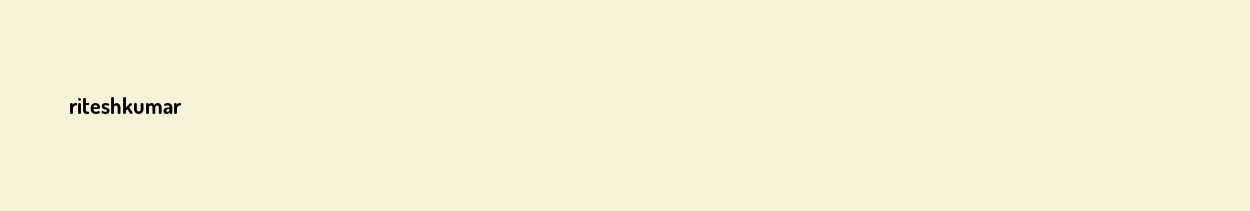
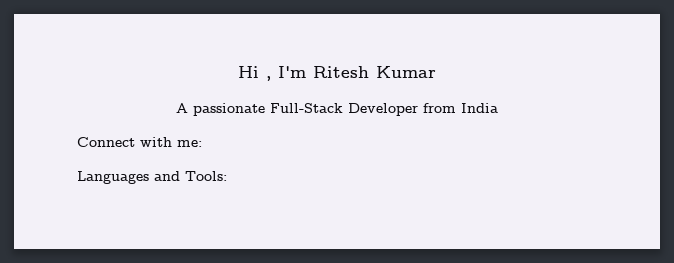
[69,97,182,114] riteshkumar -> [238,66,436,81] [176,103,498,116] [77,137,202,147] [77,171,227,184] Hi , I'm Ritesh Kumar // A passionate Full-Stack Developer from India // Connect with me: // Languages and Tools:

